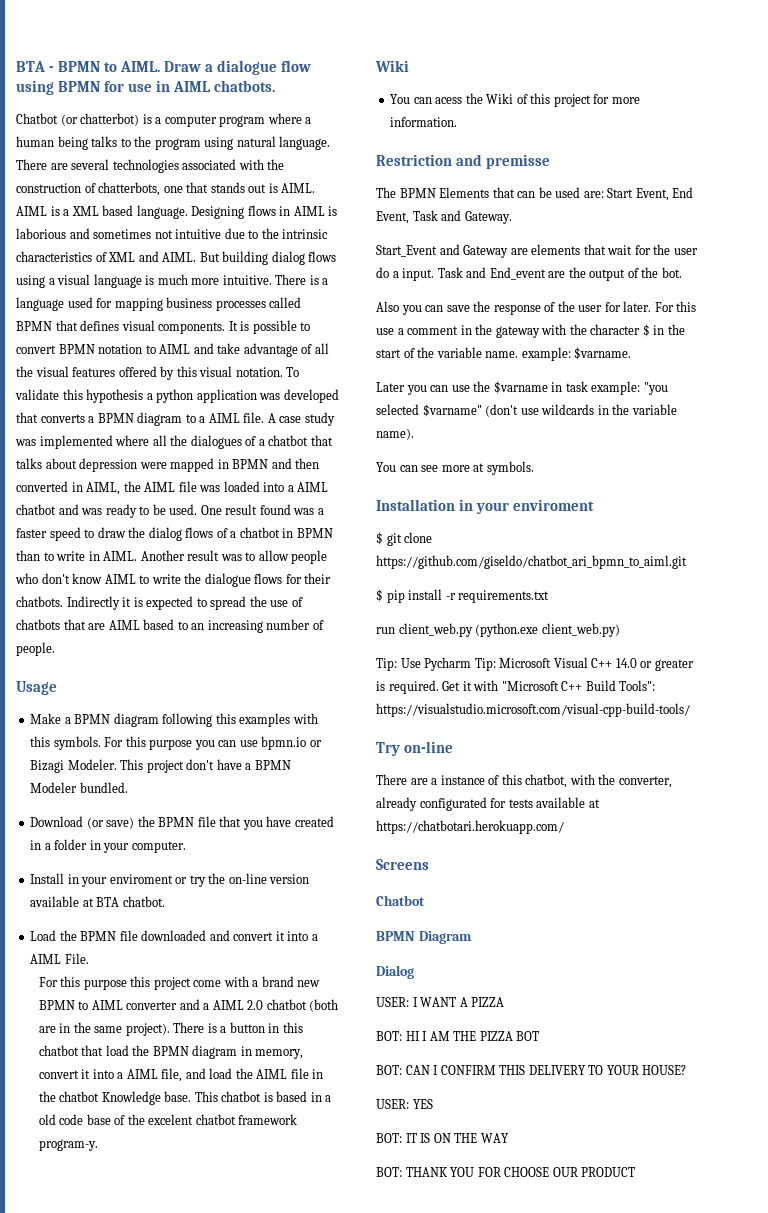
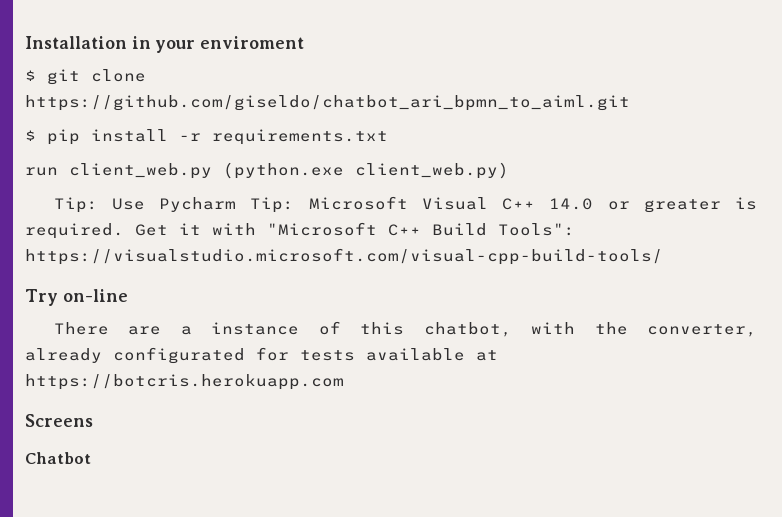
[16,60,312,75] [16,80,276,95] [16,113,312,127] [16,136,331,150] [16,159,285,173] [16,182,316,196] [16,205,338,219] [16,228,329,239] [16,251,337,265] [16,274,329,288] [16,297,302,311] [16,320,311,334] [16,343,329,357] [16,366,300,380] [15,389,339,403] [16,412,335,426] [15,435,333,449] [16,458,320,472] [16,481,329,495] [16,504,324,518] [16,527,333,541] [16,550,328,564] [15,573,332,587] [16,596,303,610] [16,619,324,633] [16,642,55,656] [16,681,57,695] [30,713,318,727] [30,736,322,750] [30,759,291,773] [30,782,128,793] [30,816,334,830] [30,839,186,853] [30,873,310,887] [30,896,165,907] [30,930,318,941] [30,953,89,964] [38,976,321,990] [38,999,339,1012] [38,1022,303,1036] [38,1045,304,1059] [38,1068,324,1082] [38,1091,332,1105] [38,1114,298,1125] [38,1139,98,1151] [375,60,409,72] [390,93,640,107] [390,117,458,127] [376,154,551,169] [376,187,694,201] [376,210,512,224] [376,244,698,258] [376,267,682,281] [376,301,697,315] [376,324,685,338] [376,347,632,361] [376,381,668,395] [376,404,677,417] [376,428,414,440] [376,461,534,475] BTA - BPMN to AIML. Draw a dialogue flow using BPMN for use in AIML chatbots. // Chatbot (or chatterbot) is a computer program where a human being talks to the program using natural language. There are several technologies associated with the construction of chatterbots, one that stands out is AIML. AIML is a XML based language. Designing flows in AIML is laborious and sometimes not intuitive due to the intrinsic characteristics of XML and AIML. But building dialog flows using a visual language is much more intuitive. There is a language used for mapping business processes called BPMN that defines visual components. It is possible to convert BPMN notation to AIML and take advantage of all the visual features offered by this visual notation. To validate this hypothesis a python application was developed that converts a BPMN diagram to a AIML file. A case study was implemented where all the dialogues of a chatbot that talks about depression were mapped in BPMN and then converted in AIML, the AIML file was loaded into a AIML chatbot and was ready to be used. One result found was a faster speed to draw the dialog flows of a chatbot in BPMN than to write in AIML. Another result was to allow people who don't know AIML to write the dialogue flows for their chatbots. Indirectly it is expected to spread the use of chatbots that are AIML based to an increasing number of people. // Usage // Make a BPMN diagram following this examples with this symbols. For this purpose you can use bpmn.io or Bizagi Modeler. This project don't have a BPMN Modeler bundled. // Download (or save) the BPMN file that you have created in a folder in your computer. // Install in your enviroment or try the on-line version available at BTA chatbot. // Load the BPMN file downloaded and convert it into a AIML File. // For this purpose this project come with a brand new BPMN to AIML converter and a AIML 2.0 chatbot (both are in the same project). There is a button in this chatbot that load the BPMN diagram in memory, convert it into a AIML file, and load the AIML file in the chatbot Knowledge base. This chatbot is based in a old code base of the excelent chatbot framework program-y. // Wiki // You can acess the Wiki of this project for more information. // Restriction and premisse // The BPMN Elements that can be used are: Start Event, End Event, Task and Gateway. // Start_Event and Gateway are elements that wait for the user do a input. Task and End_event are the output of the bot. // Also you can save the response of the user for later. For this use a comment in the gateway with the character $ in the start of the variable name. example: $varname. // Later you can use the $varname in task example: "you selected $varname" (don't use wildcards in the variable name). // You can see more at symbols. // -> (25, 42) none
[376,820,564,834] https://chatbotari.herokuapp.com/ -> [25,374,344,390] https://botcris.herokuapp.com
[376,931,472,944] [376,965,414,979] [376,997,505,1007] [376,1031,540,1041] [376,1065,687,1075] [376,1099,433,1109] [376,1133,509,1143] [376,1167,636,1177] // BPMN Diagram // Dialog // USER: I WANT A PIZZA // BOT: HI I AM THE PIZZA BOT // BOT: CAN I CONFIRM THIS DELIVERY TO YOUR HOUSE? // USER: YES // BOT: IT IS ON THE WAY // BOT: THANK YOU FOR CHOOSE OUR PRODUCT -> (91, 458) none

